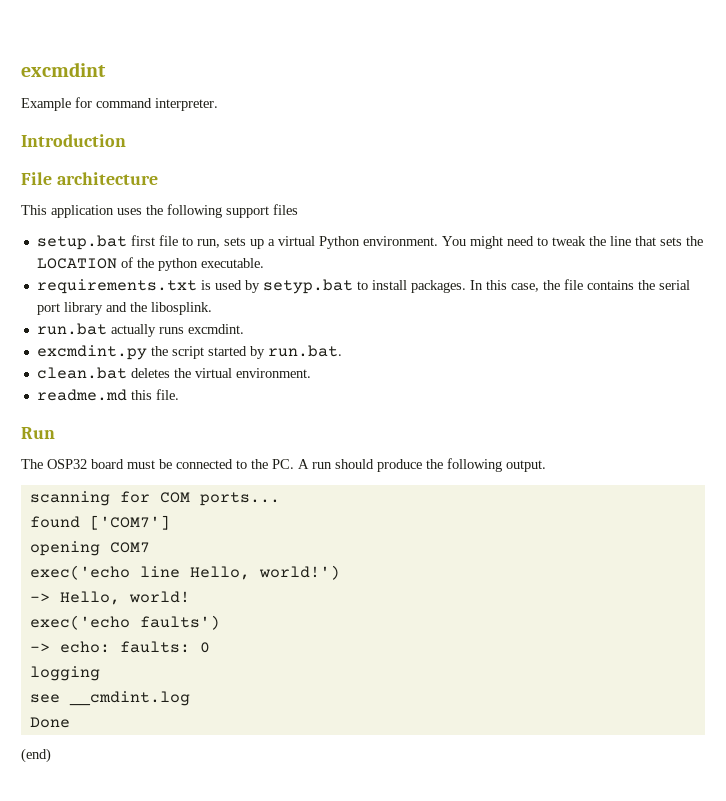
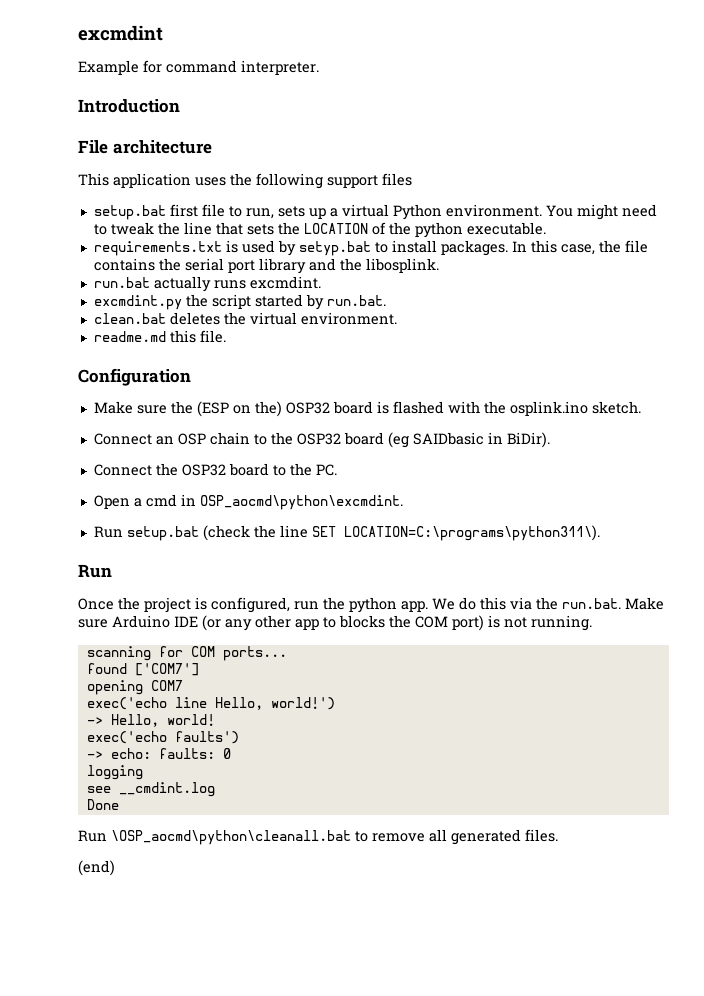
[21,427,55,439] [21,458,546,472] Run // The OSP32 board must be connected to the PC. A run should produce the following output. -> [78,368,191,386] [93,401,641,417] [93,432,550,448] [93,463,337,476] [93,494,403,510] [93,525,600,541] [78,564,112,578] [78,597,664,613] [78,615,592,631] Configuration // Make sure the (ESP on the) OSP32 board is flashed with the osplink.ino sketch. // Connect an OSP chain to the OSP32 board (eg SAIDbasic in BiDir). // Connect the OSP32 board to the PC. // Open a cmd in OSP_aocmd\python\excmdint. // Run setup.bat (check the line SET LOCATION=C:\programs\python311\). // Run // Once the project is configured, run the python app. We do this via the run.bat. Make sure Arduino IDE (or any other app to blocks the COM port) is not running.
(70, 722) none -> [78,829,558,845] // Run \OSP_aocmd\python\cleanall.bat to remove all generated files.

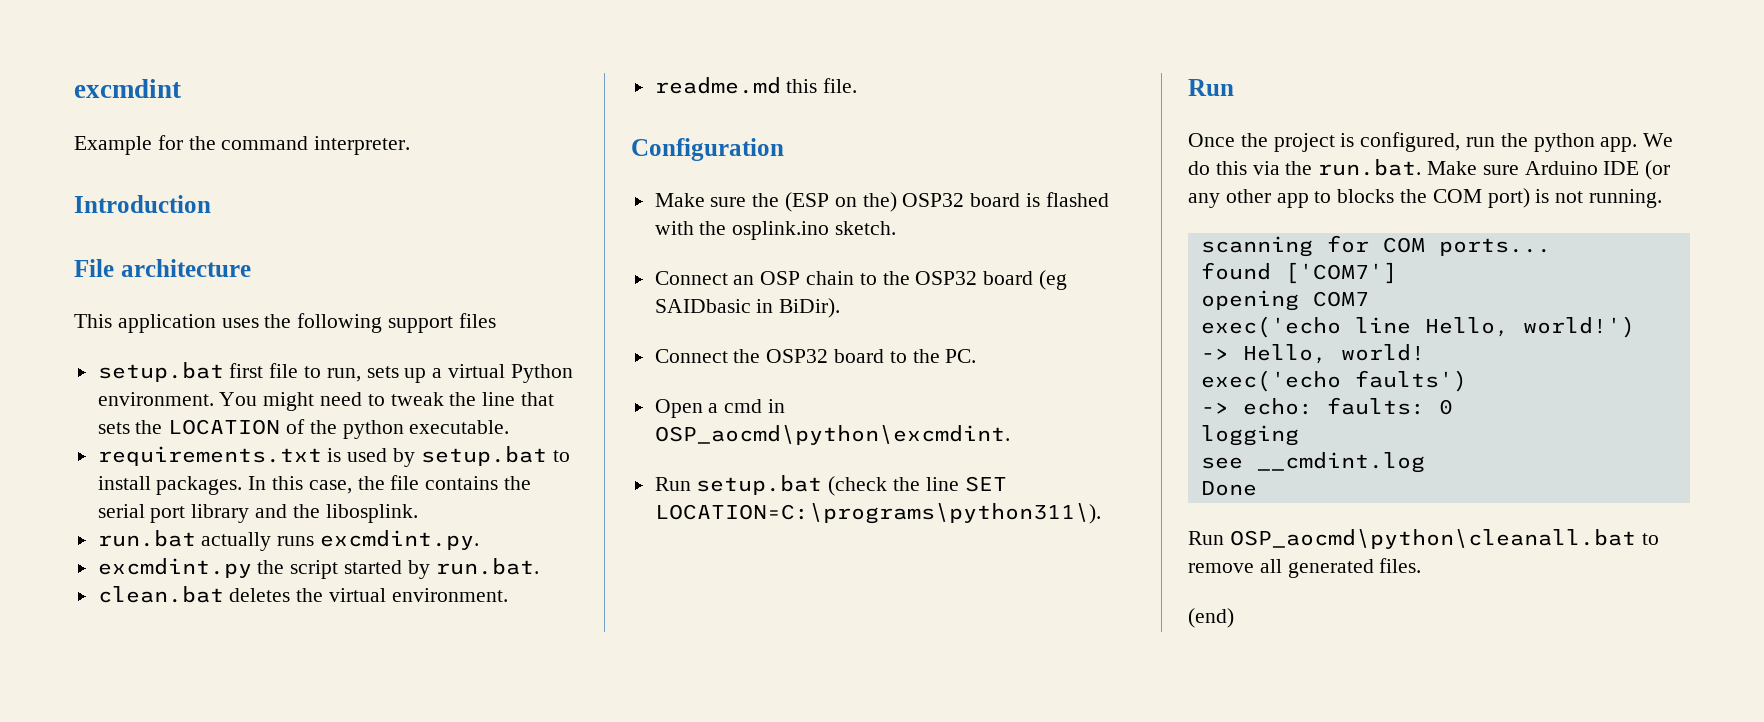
(162, 66) none -> [188,136,216,150] the
[298,241,371,256] setyp.bat -> [420,446,547,466] setup.bat
[249,276,321,289] excmdint. -> [320,530,480,550] excmdint.py.
[111,830,351,845] \OSP_aocmd\python\cleanall.bat -> [1229,529,1636,549] OSP_aocmd\python\cleanall.bat

